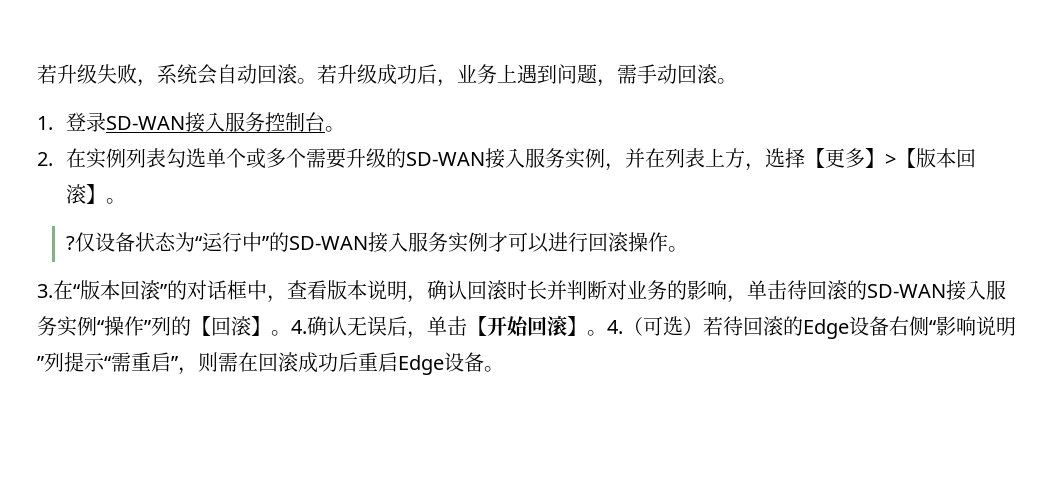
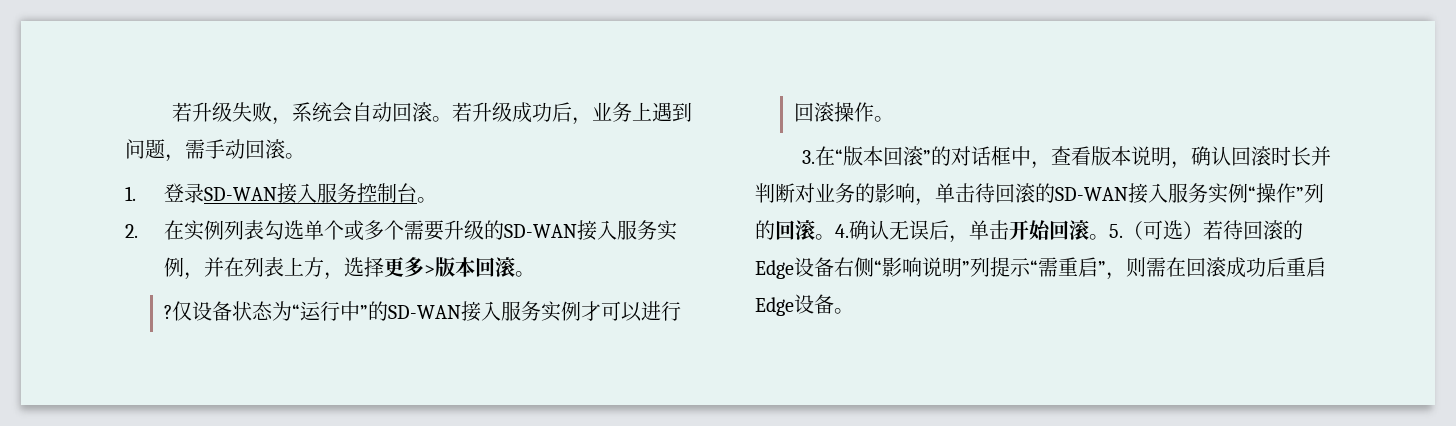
[805,148,977,168] [66,184,107,204] 【更多】>【版本回滚】 -> [384,257,516,277] 更多>版本回滚
[191,316,271,336] 【回滚】 -> [775,220,815,240] 回滚
[467,316,487,336] 【 -> (1009, 230) none
[567,316,623,336] 】。4. -> [1089,224,1123,240] 。5.

